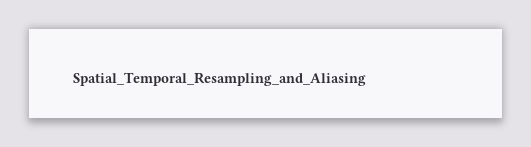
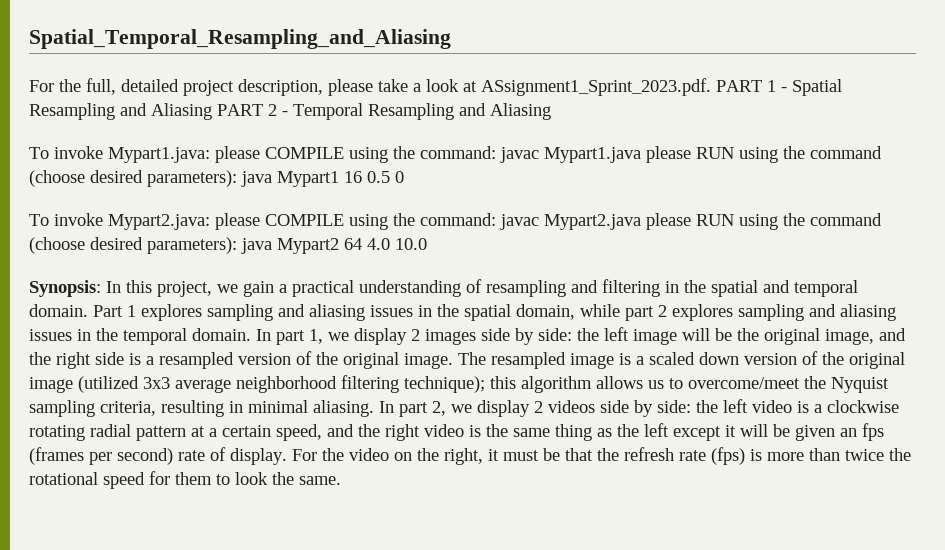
(366, 79) none -> [29,78,842,96] [29,103,551,120] [29,146,882,163] [29,170,404,187] [29,213,882,230] [29,237,427,254] [29,279,858,297] [29,304,896,321] [29,327,906,345] [29,351,905,369] [29,375,889,393] [29,399,899,417] [29,423,884,441] [29,447,911,465] [29,471,341,489] // For the full, detailed project description, please take a look at ASsignment1_Sprint_2023.pdf. PART 1 - Spatial Resampling and Aliasing PART 2 - Temporal Resampling and Aliasing // To invoke Mypart1.java: please COMPILE using the command: javac Mypart1.java please RUN using the command (choose desired parameters): java Mypart1 16 0.5 0 // To invoke Mypart2.java: please COMPILE using the command: javac Mypart2.java please RUN using the command (choose desired parameters): java Mypart2 64 4.0 10.0 // Synopsis: In this project, we gain a practical understanding of resampling and filtering in the spatial and temporal domain. Part 1 explores sampling and aliasing issues in the spatial domain, while part 2 explores sampling and aliasing issues in the temporal domain. In part 1, we display 2 images side by side: the left image will be the original image, and the right side is a resampled version of the original image. The resampled image is a scaled down version of the original image (utilized 3x3 average neighborhood filtering technique); this algorithm allows us to overcome/meet the Nyquist sampling criteria, resulting in minimal aliasing. In part 2, we display 2 videos side by side: the left video is a clockwise rotating radial pattern at a certain speed, and the right video is the same thing as the left except it will be given an fps (frames per second) rate of display. For the video on the right, it must be that the refresh rate (fps) is more than twice the rotational speed for them to look the same.

